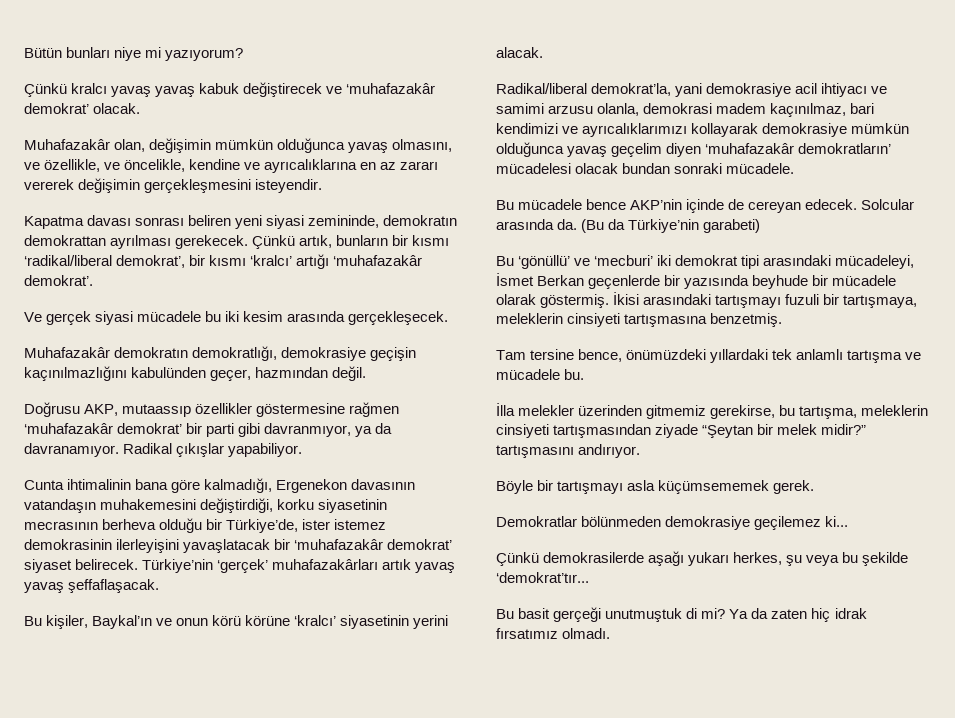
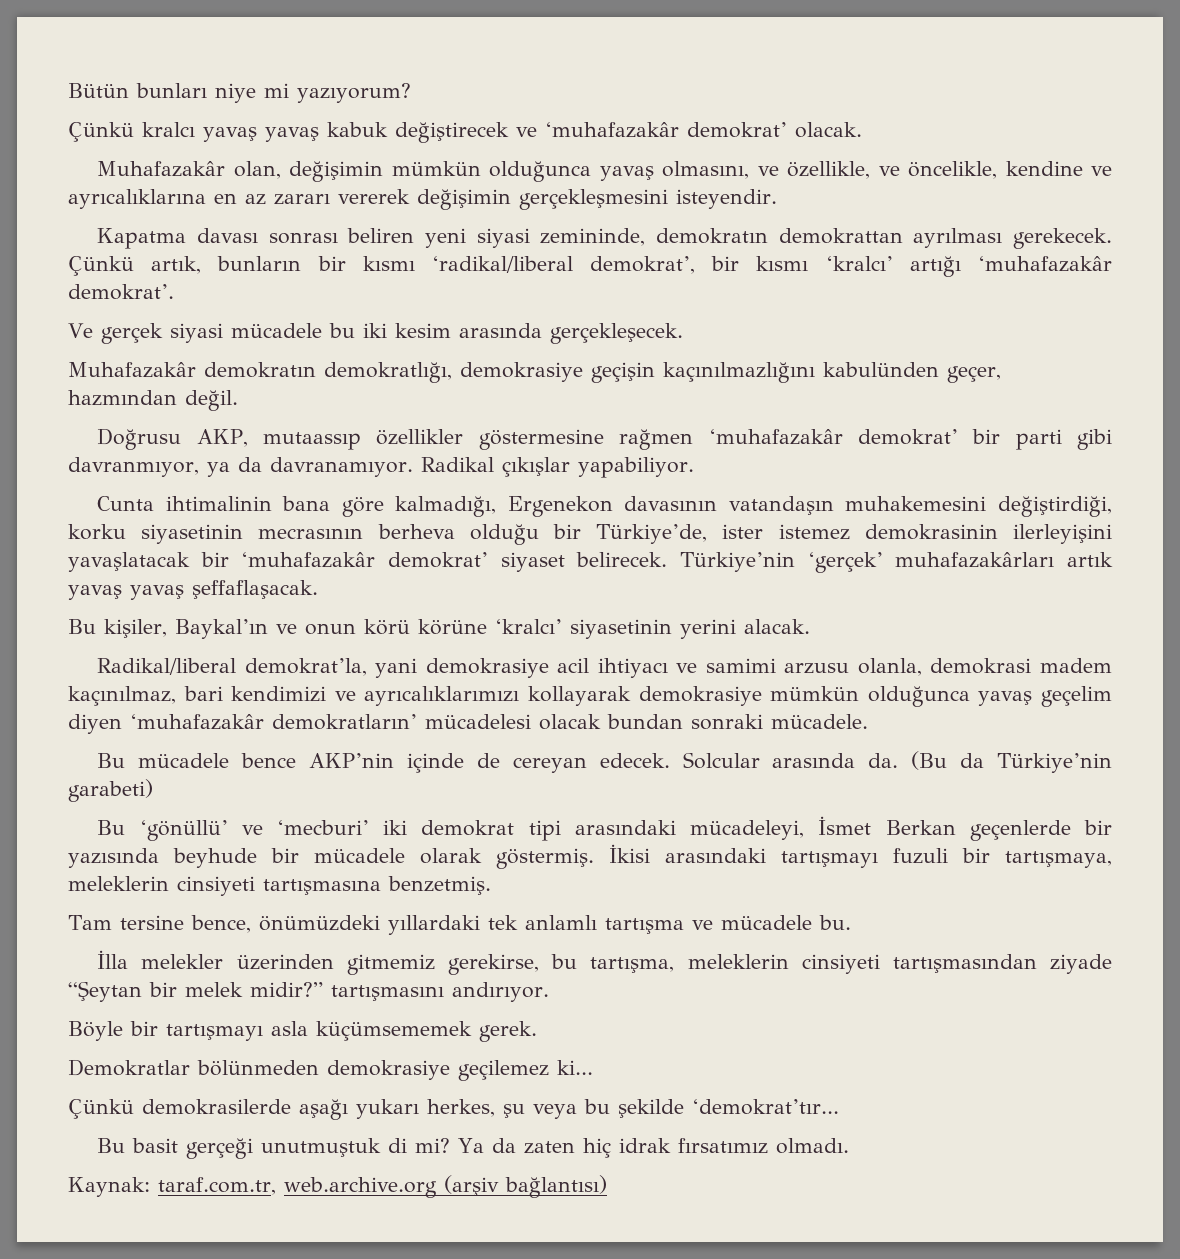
(611, 633) none -> [68,1175,607,1198] // Kaynak: taraf.com.tr, web.archive.org (arşiv bağlantısı)

